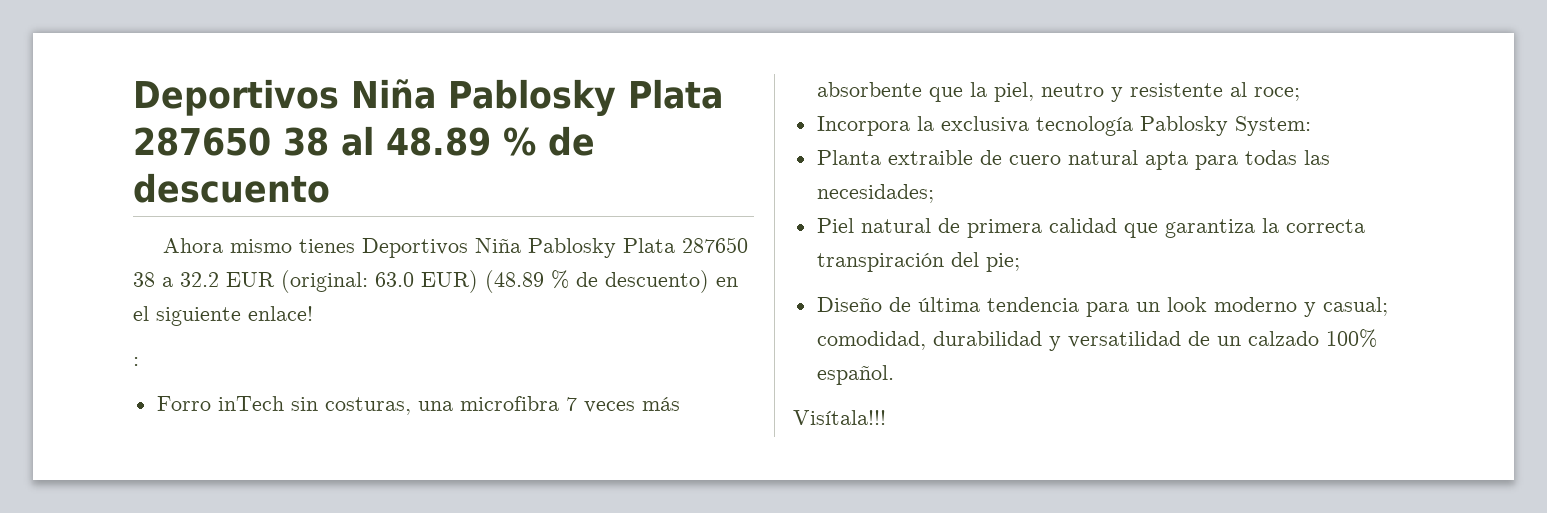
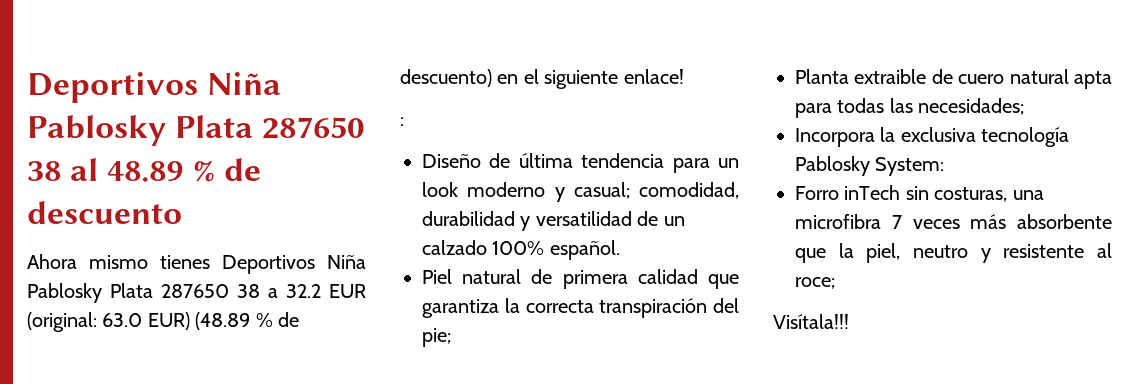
[156,396,680,415] [816,82,1300,102] [816,116,1311,136] [816,150,1330,170] [816,184,934,203] [816,218,1365,238] [816,252,1020,272] // Forro inTech sin costuras, una microfibra 7 veces más absorbente que la piel, neutro y resistente al roce; // Incorpora la exclusiva tecnología Pablosky System: // Planta extraible de cuero natural apta para todas las necesidades; // Piel natural de primera calidad que garantiza la correcta transpiración del pie; -> (404, 121) none
(894, 375) none -> [422,269,739,289] [422,298,739,318] [422,328,451,347] [795,69,1112,89] [795,98,1025,118] [795,127,1070,147] [795,156,945,176] [795,185,1044,202] [795,214,1112,229] [795,243,1112,263] [795,277,835,289] // Piel natural de primera calidad que garantiza la correcta transpiración del pie; // Planta extraible de cuero natural apta para todas las necesidades; // Incorpora la exclusiva tecnología Pablosky System: // Forro inTech sin costuras, una microfibra 7 veces más absorbente que la piel, neutro y resistente al roce;

